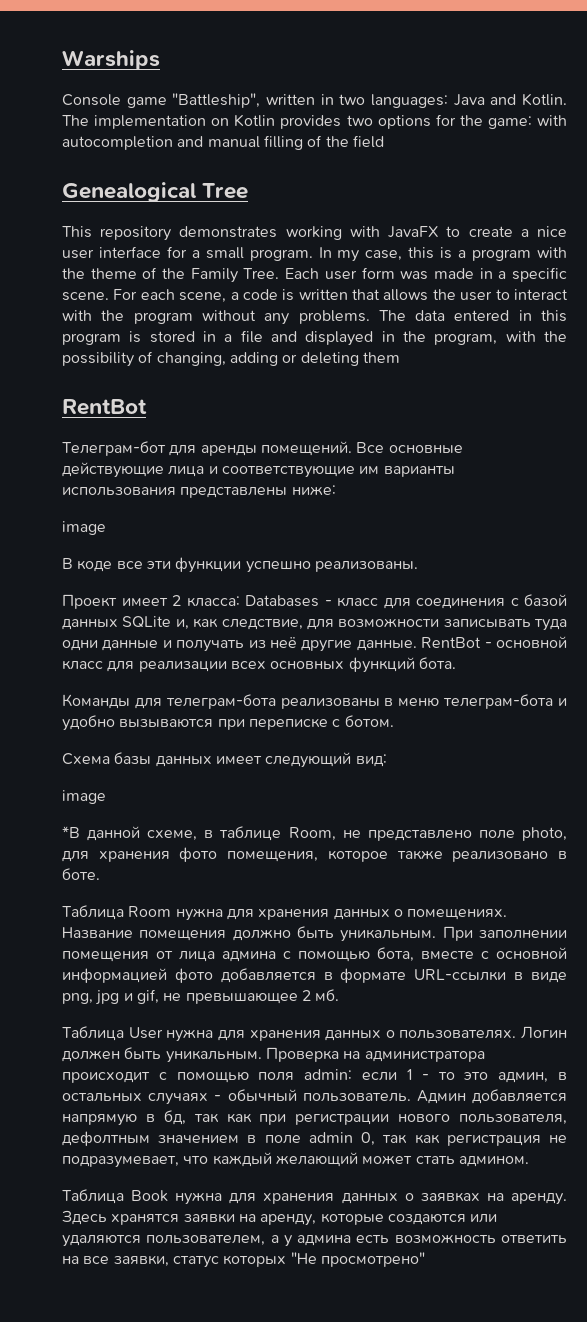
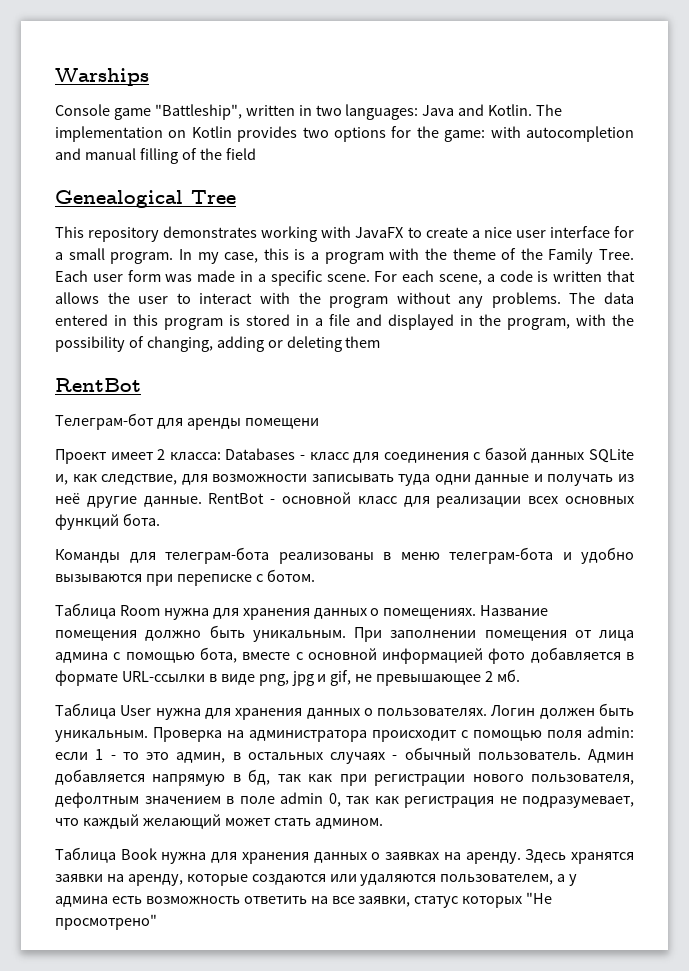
[260,441,463,456] [62,462,455,478] [62,485,336,498] [62,521,106,535] [62,557,418,573] помещений. Все основные действующие лица и соответствующие им варианты использования представлены ниже: // image // В коде все эти функции успешно реализованы. -> [244,418,319,429] помещени
[62,752,387,768] [62,790,106,804] [62,826,567,841] [62,847,567,862] [62,868,100,880] // Схема базы данных имеет следующий вид: // image // *В данной схеме, в таблице Room, не представлено поле photo, для хранения фото помещения, которое также реализовано в боте. -> (315, 575) none

